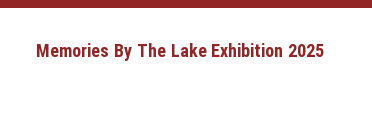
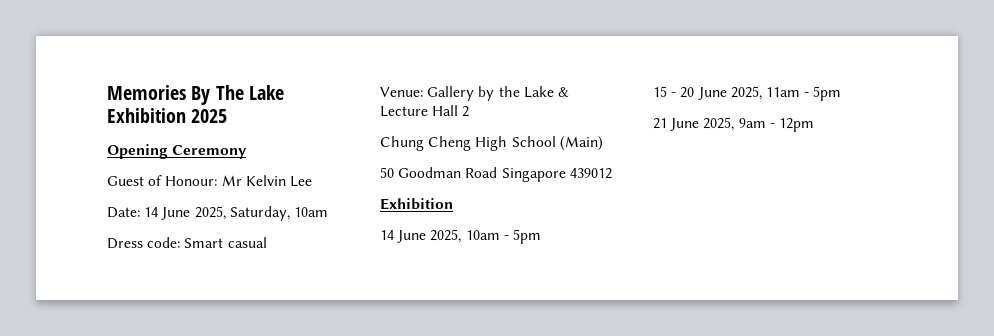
(325, 50) none -> [107,144,248,159] [107,175,312,187] [107,206,328,221] [107,237,267,249] [380,86,569,101] [380,105,470,117] [380,136,603,151] [380,167,612,182] [380,198,453,210] [380,229,541,244] [653,86,842,101] [653,117,814,132] // Opening Ceremony // Guest of Honour: Mr Kelvin Lee // Date: 14 June 2025, Saturday, 10am // Dress code: Smart casual // Venue: Gallery by the Lake & Lecture Hall 2 // Chung Cheng High School (Main) // 50 Goodman Road Singapore 439012 // Exhibition // 14 June 2025, 10am - 5pm // 15 - 20 June 2025, 11am - 5pm // 21 June 2025, 9am - 12pm

